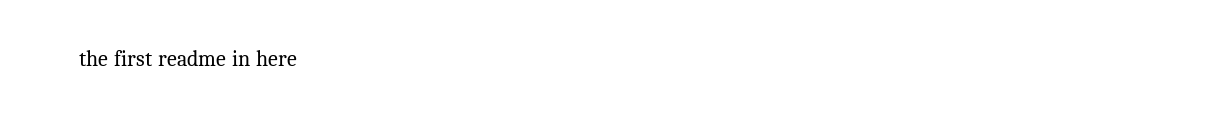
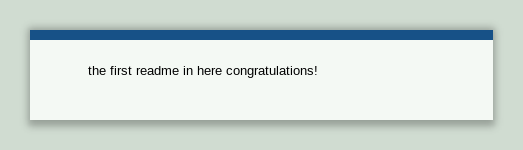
(297, 58) none -> [226,66,318,78] congratulations!

